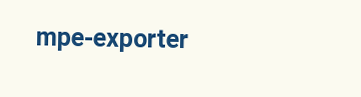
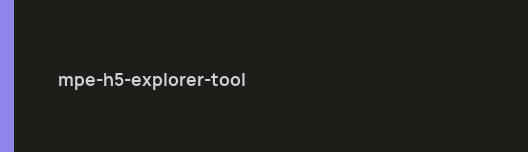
[35,27,189,54] mpe-exporter -> [58,73,246,90] mpe-h5-explorer-tool

